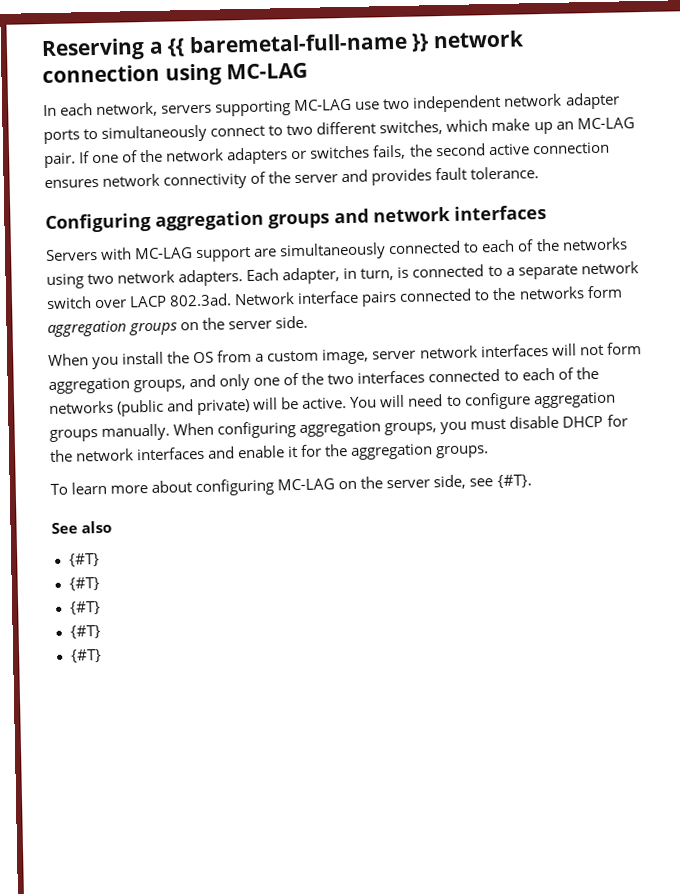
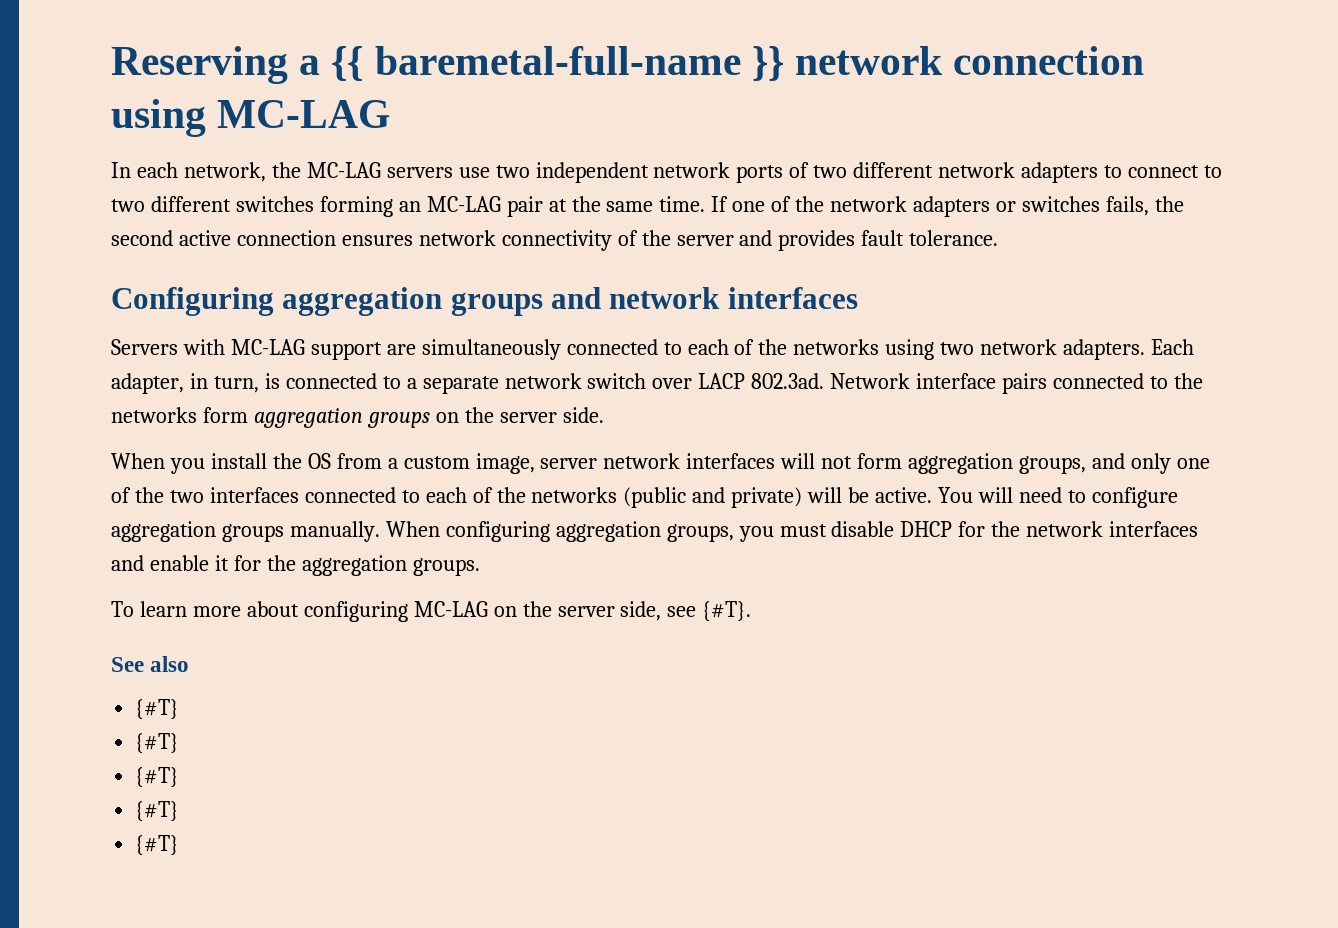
[161,98,353,117] servers supporting MC-LAG -> [271,162,453,178] the MC-LAG servers
[564,92,620,110] [43,117,635,145] [44,152,76,169] adapter ports to simultaneously connect to two different switches, which make up an MC-LAG pair. -> [736,162,1222,183] [111,196,706,217] ports of two different network adapters to connect to two different switches forming an MC-LAG pair at the same time.

